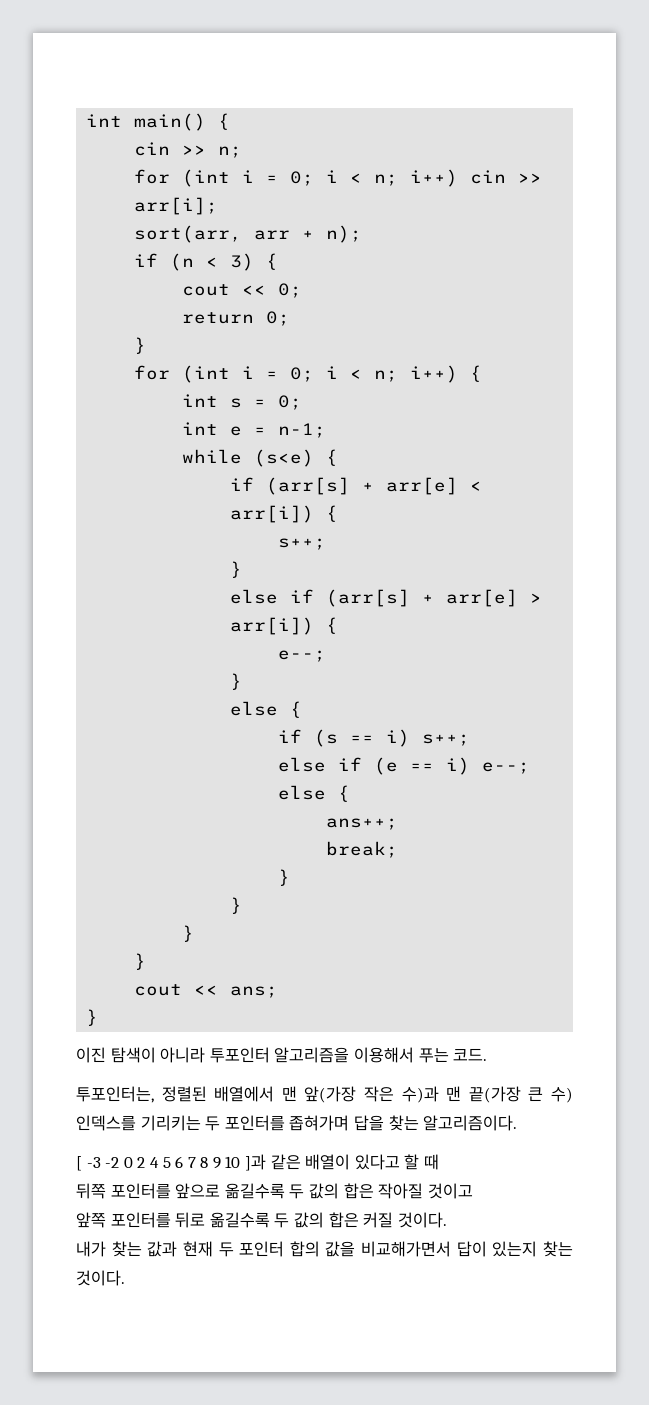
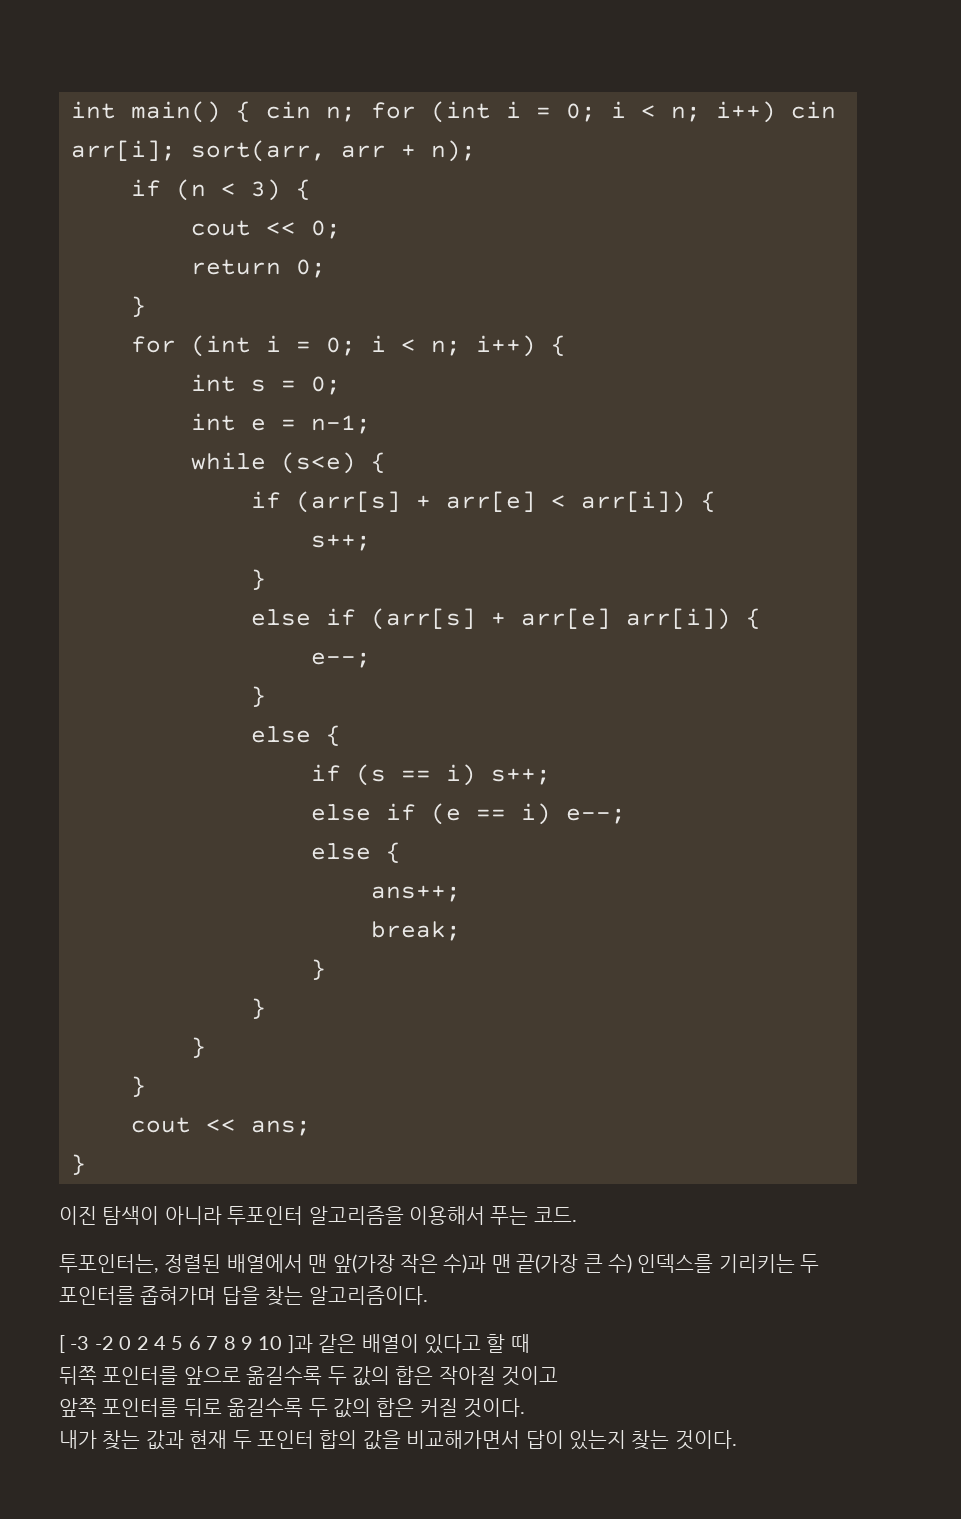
[134,142,243,158] // cin >> n; // -> [266,101,356,122] cin n;
[518,173,543,183] >> -> (836, 110) none
(219, 206) // -> (176, 150) none
[530,593,543,603] > -> (611, 618) none

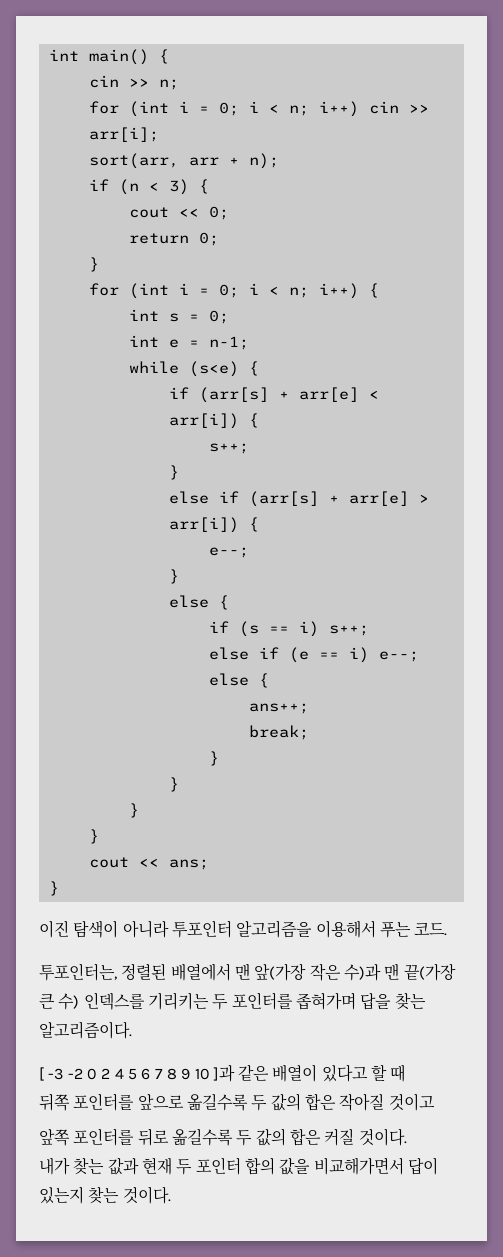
[266,101,356,122] cin n; -> [88,75,179,90] // cin >> n; //
(836, 110) none -> [408,104,429,113] >>
(176, 150) none -> (159, 134) //
(611, 618) none -> [418,494,429,503] >

